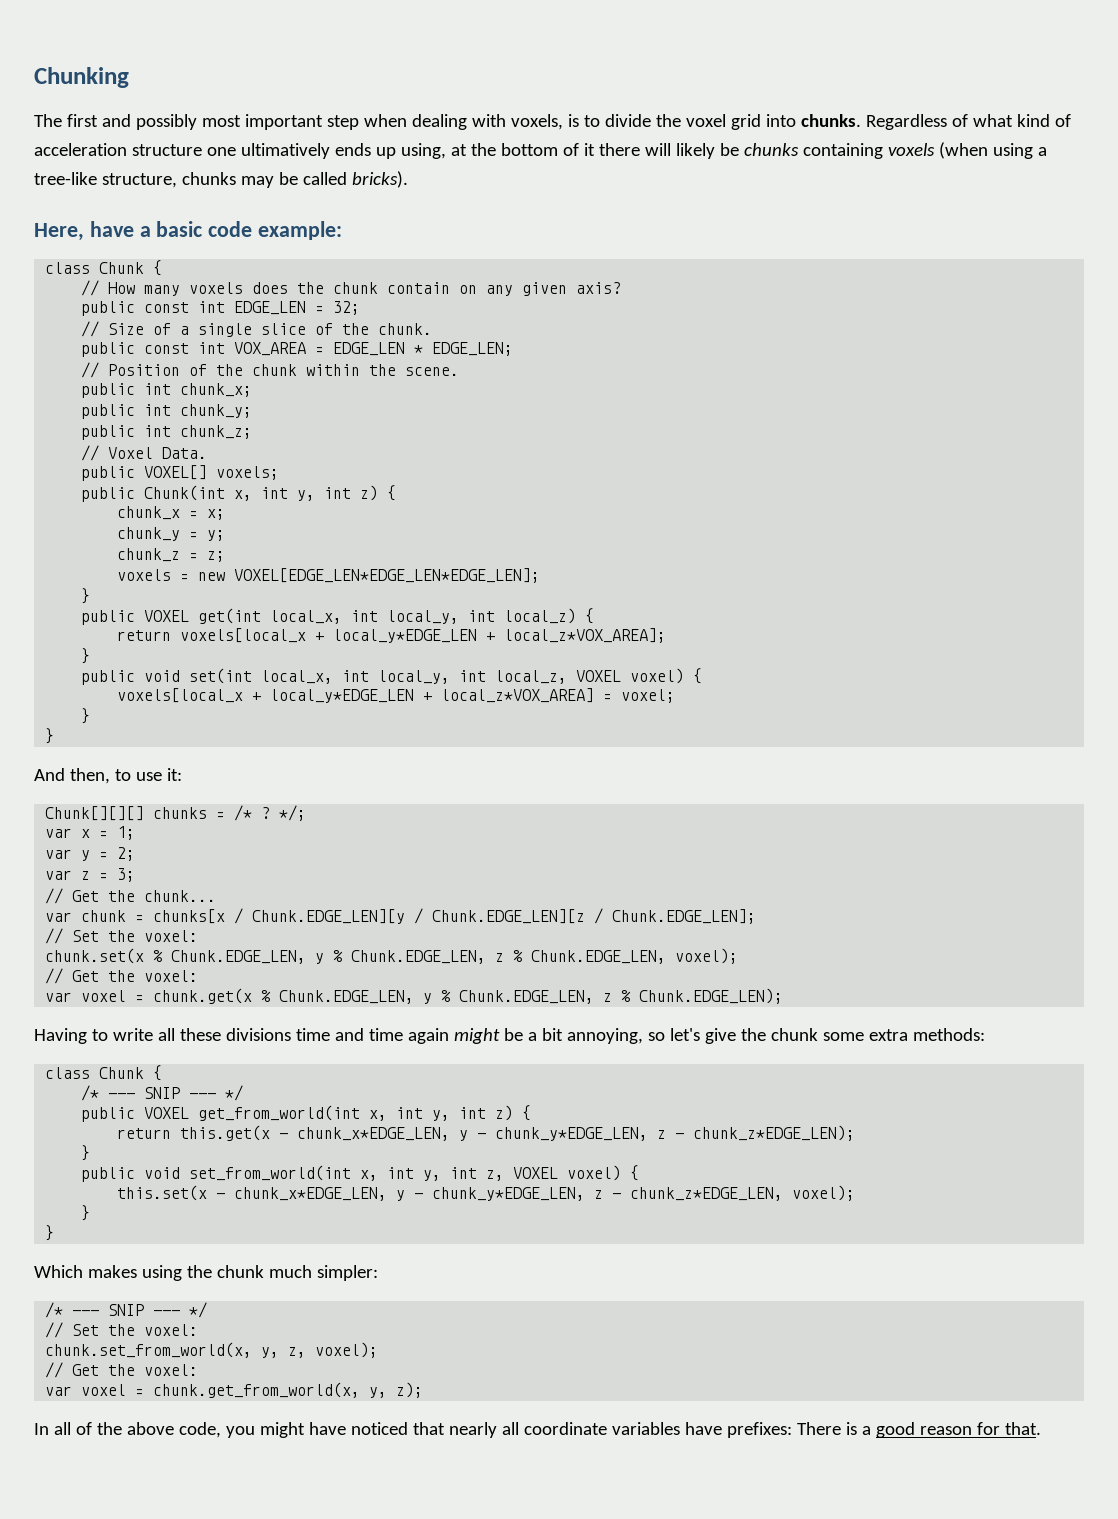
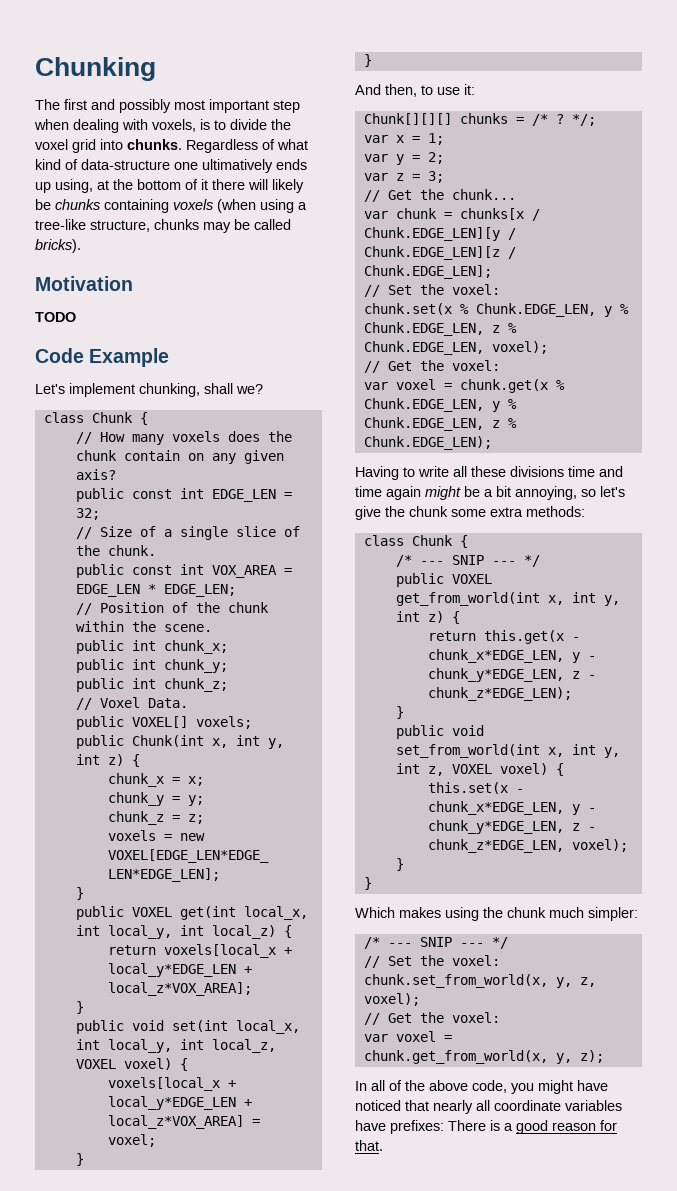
[34,143,202,156] acceleration structure -> [81,159,170,170] data-structure
[34,221,343,241] Here, have a basic code example: -> [35,276,133,291] [35,312,76,322] [35,348,170,367] [35,383,263,397] Motivation // TODO // Code Example // Let's implement chunking, shall we?

